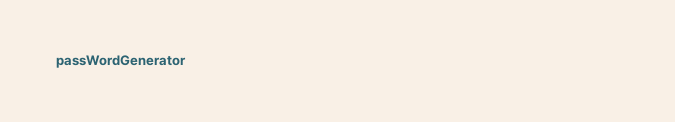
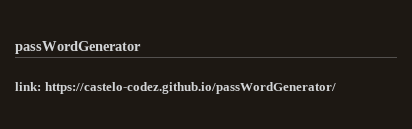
(186, 61) none -> [15,82,336,94] // link: https://castelo-codez.github.io/passWordGenerator/

